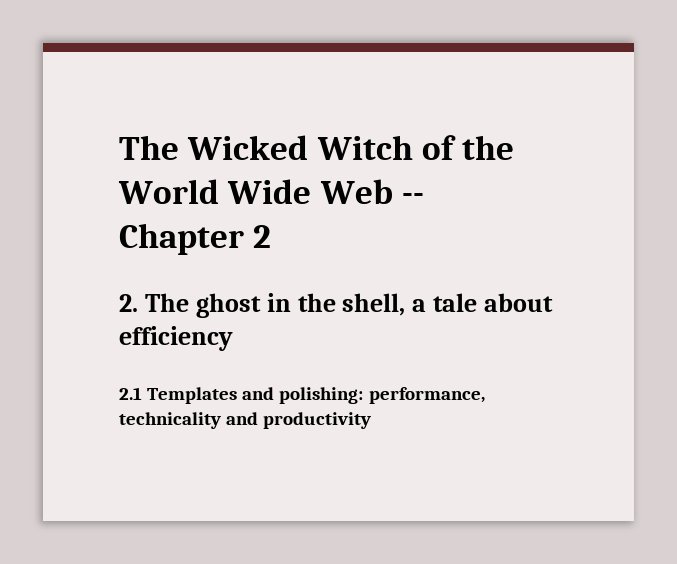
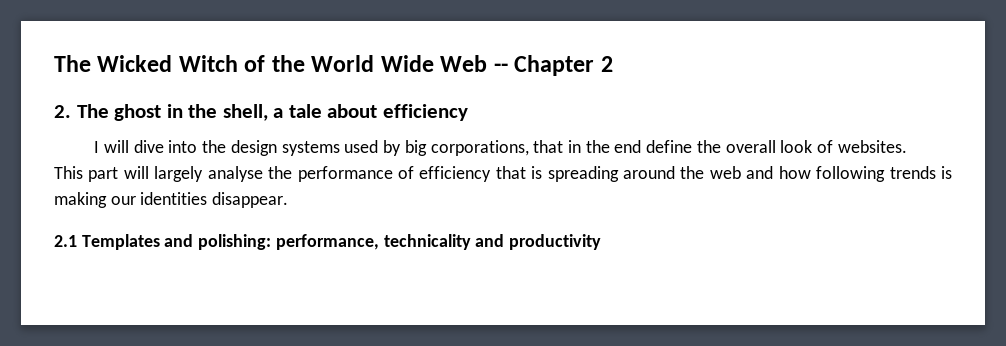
(233, 338) none -> [94,140,907,156] [54,166,953,182] [54,192,289,208] // I will dive into the design systems used by big corporations, that in the end define the overall look of websites. // This part will largely analyse the performance of efficiency that is spreading around the web and how following trends is making our identities disappear.

